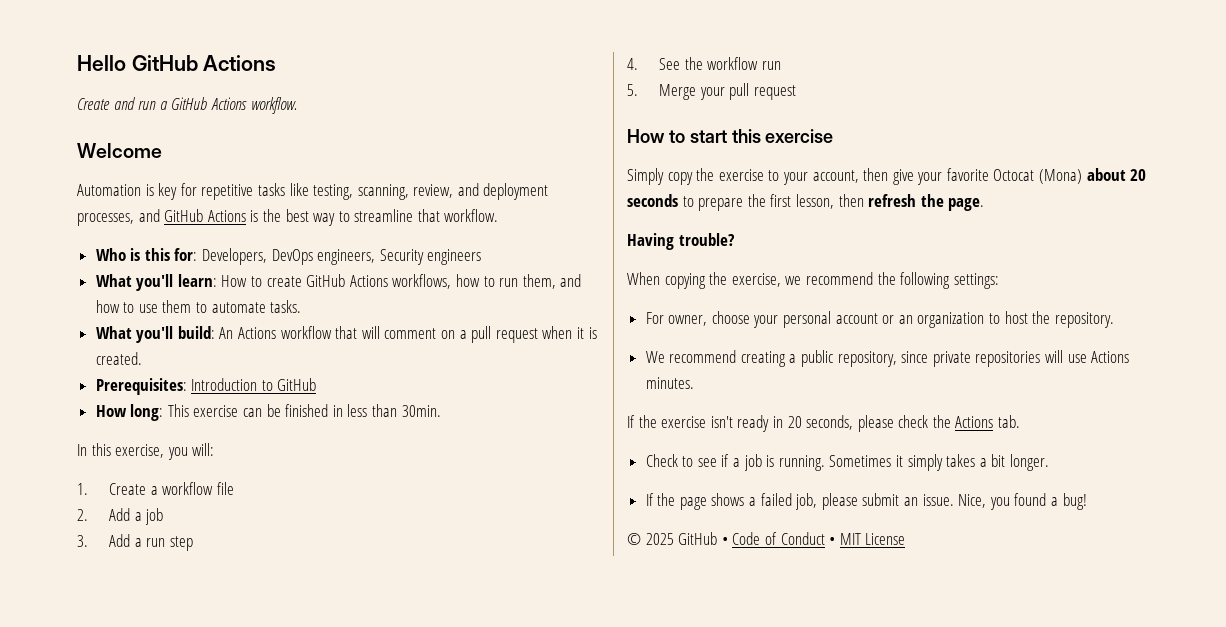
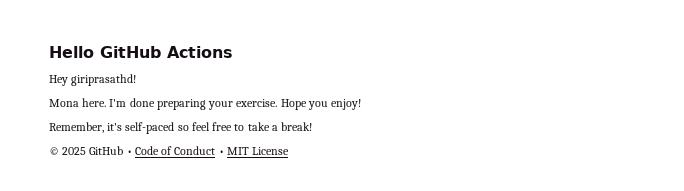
[77,97,297,114] [77,143,162,158] [77,183,549,200] [77,209,499,226] [95,248,482,265] [95,274,582,291] [95,300,302,313] [95,326,597,343] [95,352,142,365] [95,378,317,395] [95,404,441,421] [77,443,215,460] [77,482,235,495] [77,508,164,525] [77,534,194,551] [627,57,782,70] [627,83,797,100] [627,129,834,143] [627,168,1147,185] [627,194,985,211] [627,233,735,250] [627,272,999,289] [645,311,1114,328] [645,350,1130,367] [645,377,694,389] [627,415,1021,432] [645,454,1049,471] [645,493,1087,510] Create and run a GitHub Actions workflow. // Welcome // Automation is key for repetitive tasks like testing, scanning, review, and deployment processes, and GitHub Actions is the best way to streamline that workflow. // Who is this for: Developers, DevOps engineers, Security engineers // What you'll learn: How to create GitHub Actions workflows, how to run them, and how to use them to automate tasks. // What you'll build: An Actions workflow that will comment on a pull request when it is created. // Prerequisites: Introduction to GitHub // How long: This exercise can be finished in less than 30min. // In this exercise, you will: // 1. Create a workflow file // 2. Add a job // 3. Add a run step // 4. See the workflow run // 5. Merge your pull request // How to start this exercise // Simply copy the exercise to your account, then give your favorite Octocat (Mona) about 20 seconds to prepare the first lesson, then refresh the page. // Having trouble? // When copying the exercise, we recommend the following settings: // For owner, choose your personal account or an organization to host the repository. // We recommend creating a public repository, since private repositories will use Actions minutes. // If the exercise isn't ready in 20 seconds, please check the Actions tab. // Check to see if a job is running. Sometimes it simply takes a bit longer. // If the page shows a failed job, please submit an issue. Nice, you found a bug! -> [49,74,137,86] [49,98,362,110] [49,122,313,134] Hey giriprasathd! // Mona here. I'm done preparing your exercise. Hope you enjoy! // Remember, it's self-paced so feel free to take a break!

